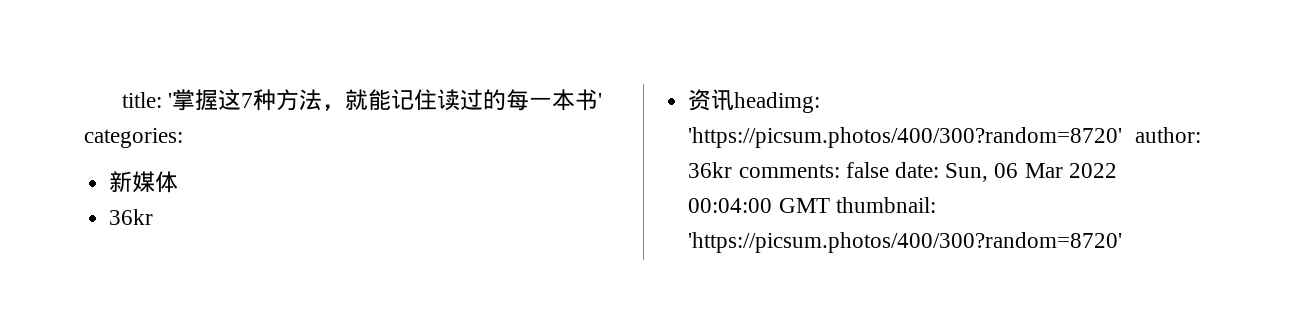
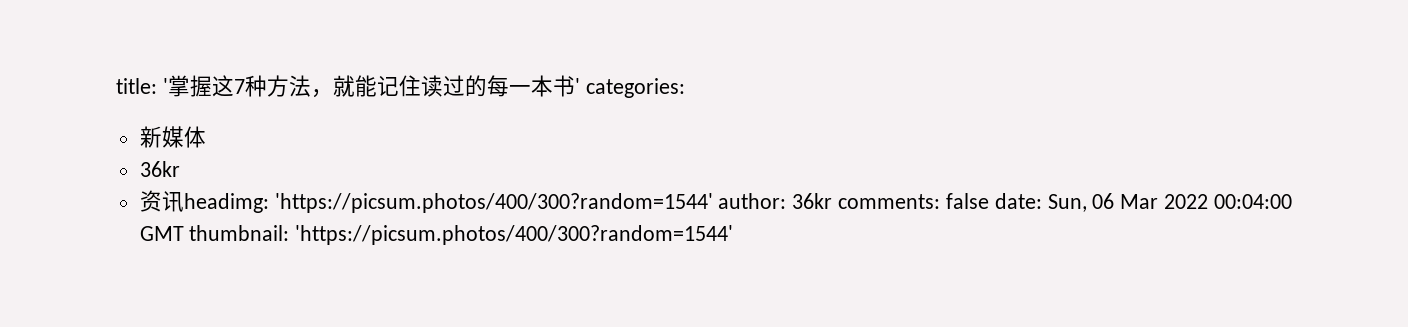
[688,127,1123,148] 'https://picsum.photos/400/300?random=8720' -> [274,193,713,213] 'https://picsum.photos/400/300?random=1544'
[688,232,1123,253] 'https://picsum.photos/400/300?random=8720' -> [295,225,734,245] 'https://picsum.photos/400/300?random=1544'

